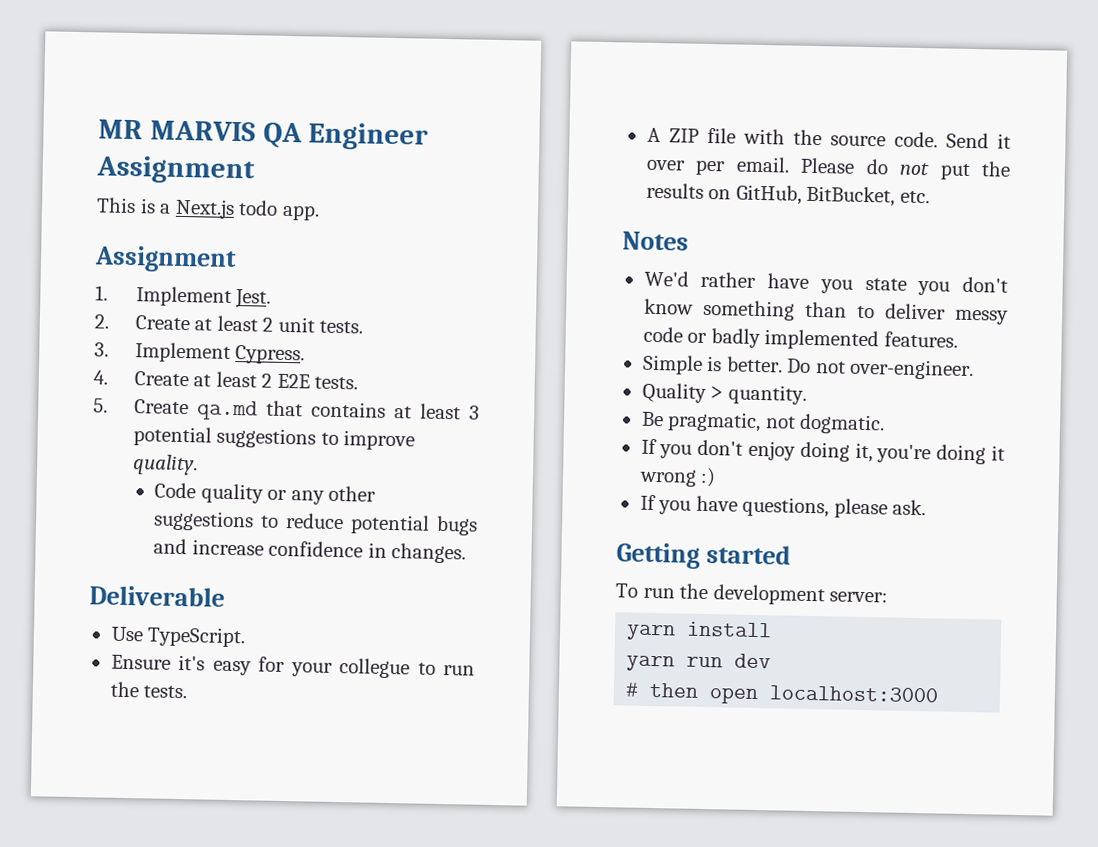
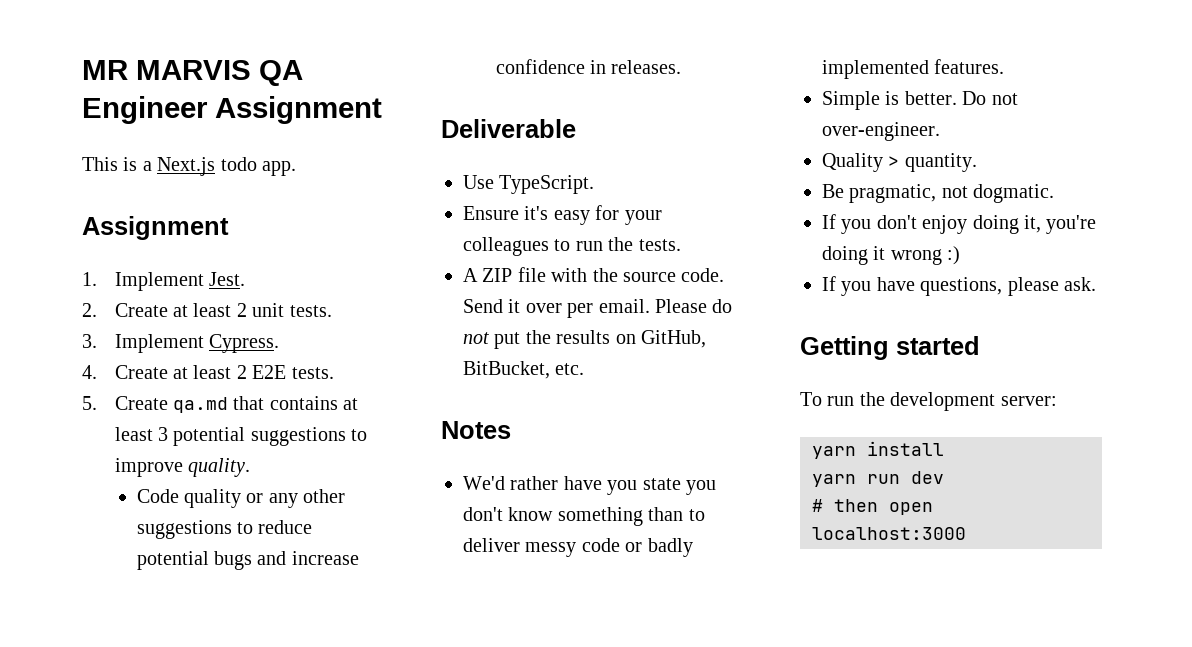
[391,543,467,564] changes. -> [611,60,682,74] releases.
[339,658,411,679] collegue -> [463,237,549,256] colleagues

